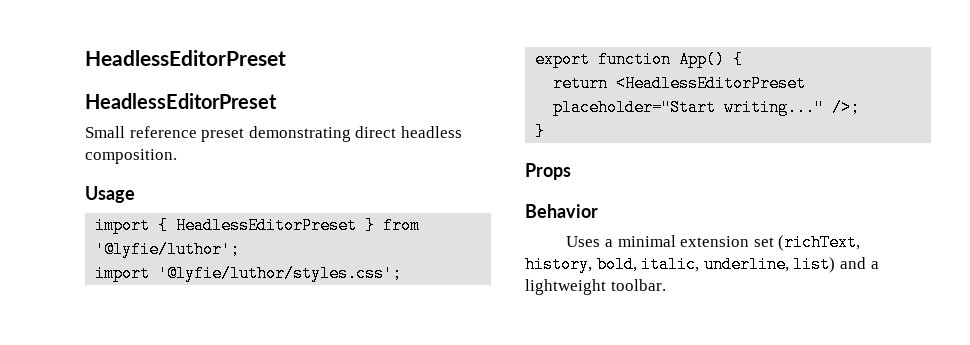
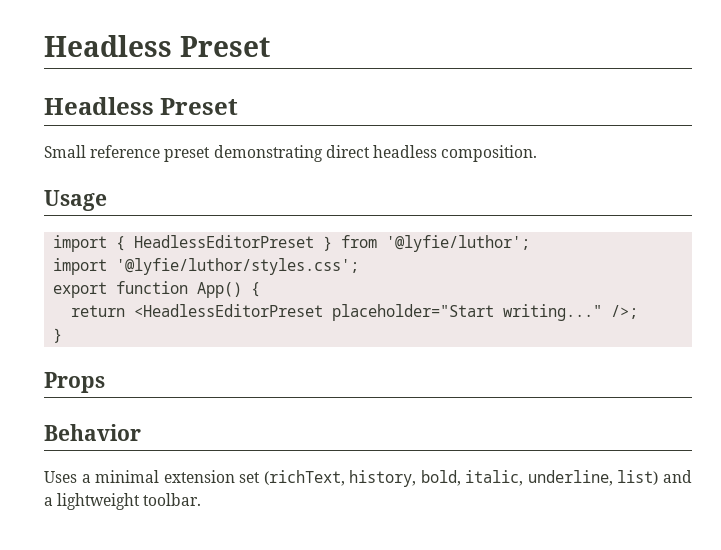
[85,50,286,66] [85,93,277,109] HeadlessEditorPreset // HeadlessEditorPreset -> [44,35,270,57] [44,97,239,115] Headless Preset // Headless Preset

